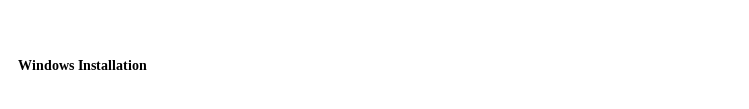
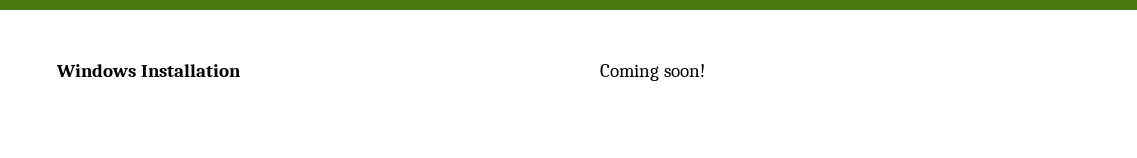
(147, 65) none -> [600,64,706,81] // Coming soon!

